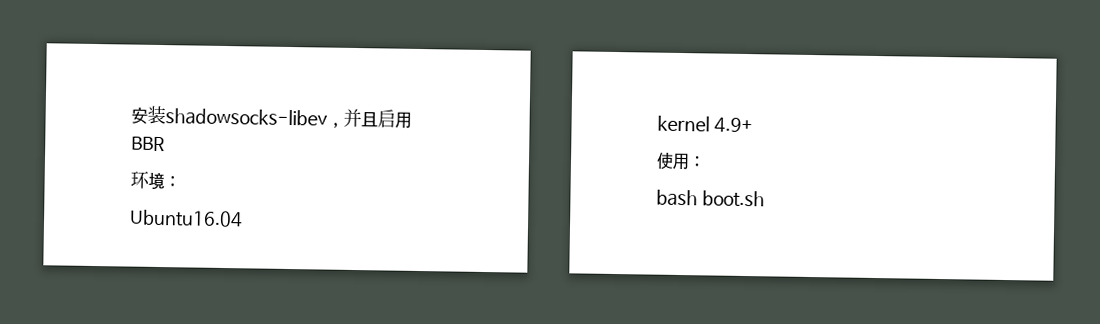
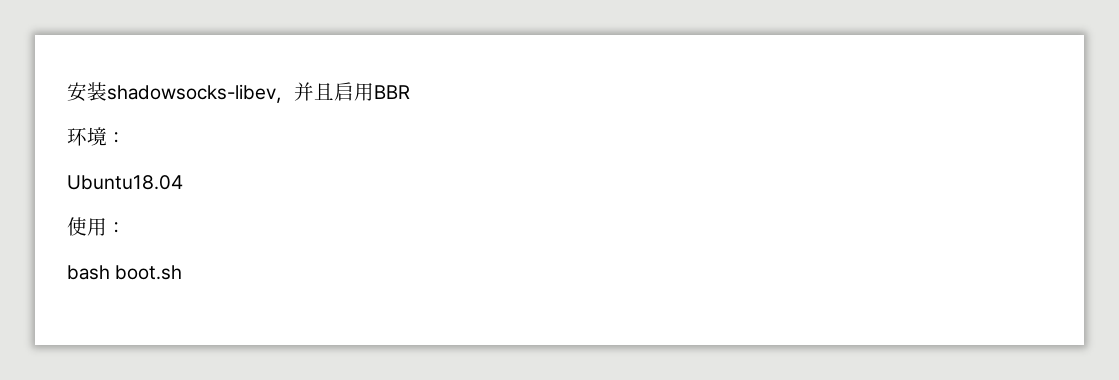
[129,209,243,228] [657,115,753,134] Ubuntu16.04 // kernel 4.9+ -> [67,175,183,190] Ubuntu18.04

